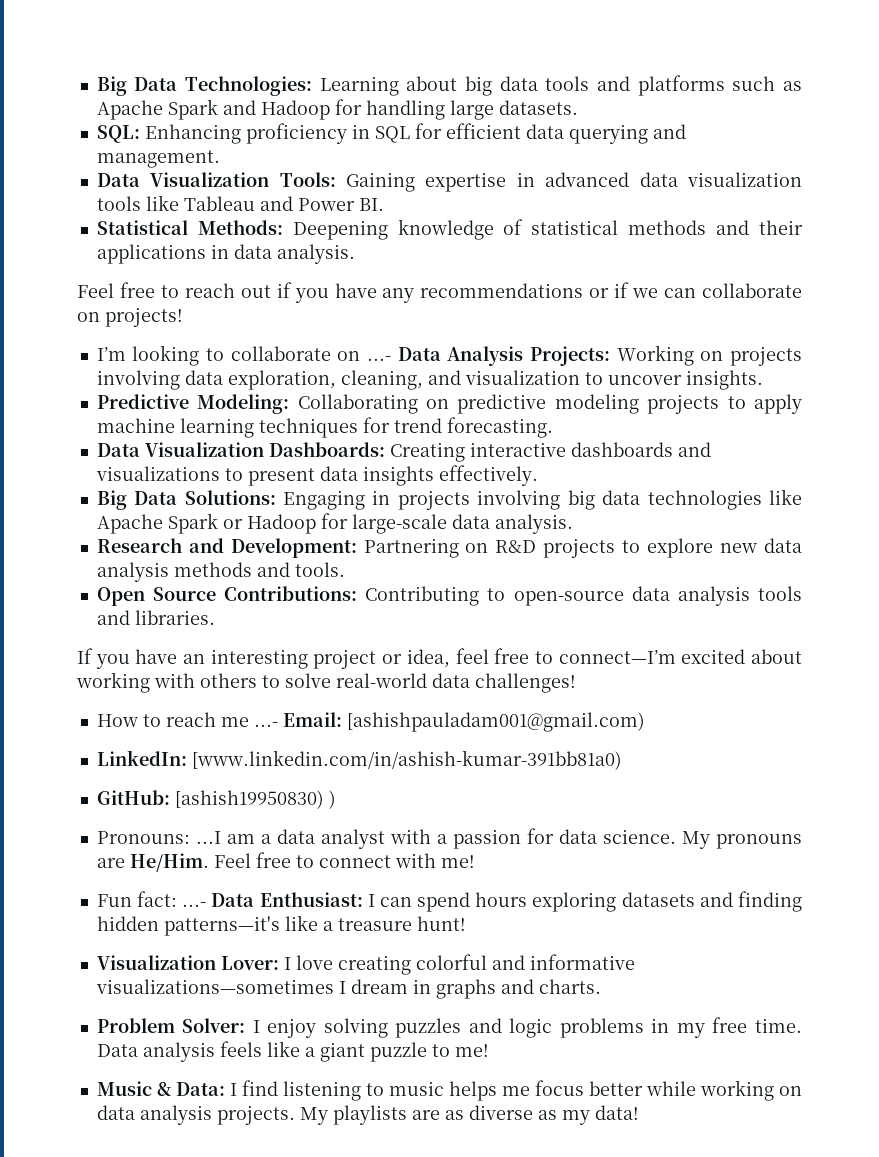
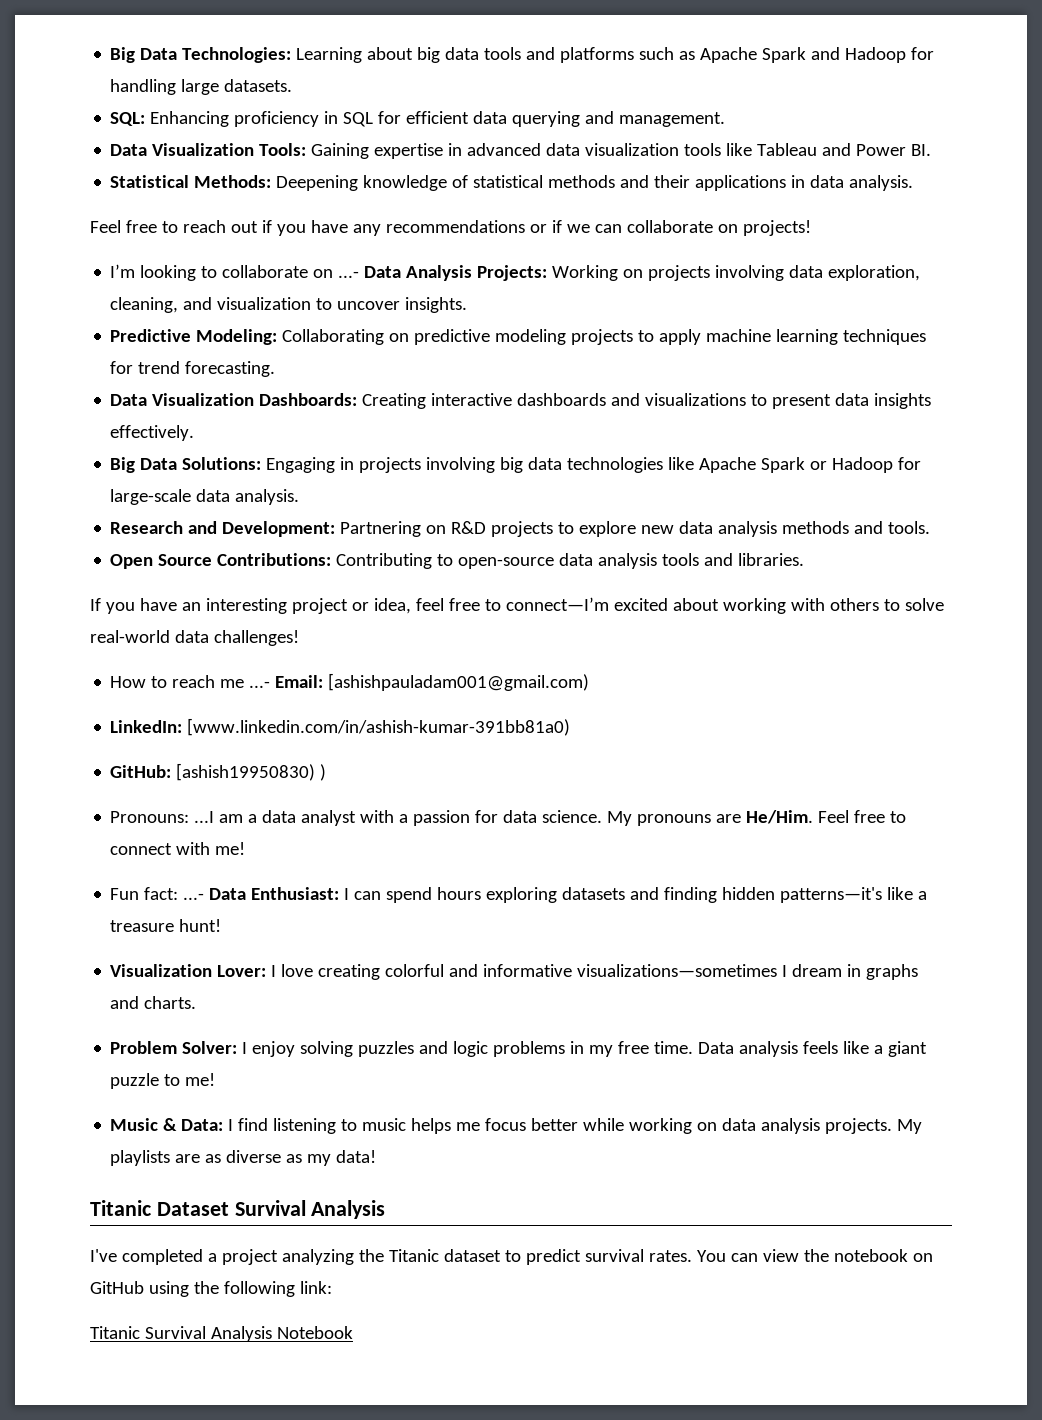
(639, 1112) none -> [90,1200,386,1219] [90,1249,933,1265] [90,1281,332,1297] [90,1326,353,1342] // Titanic Dataset Survival Analysis // I've completed a project analyzing the Titanic dataset to predict survival rates. You can view the notebook on GitHub using the following link: // Titanic Survival Analysis Notebook

